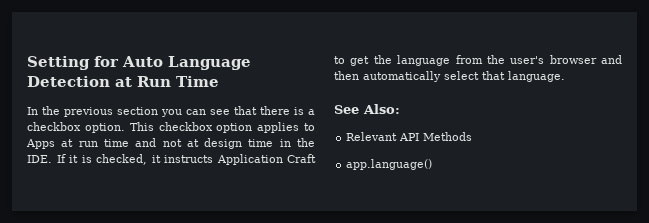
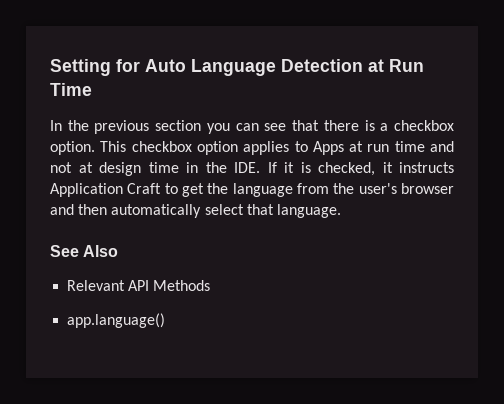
[363,104,400,114] Also: -> [83,245,119,257] Also

